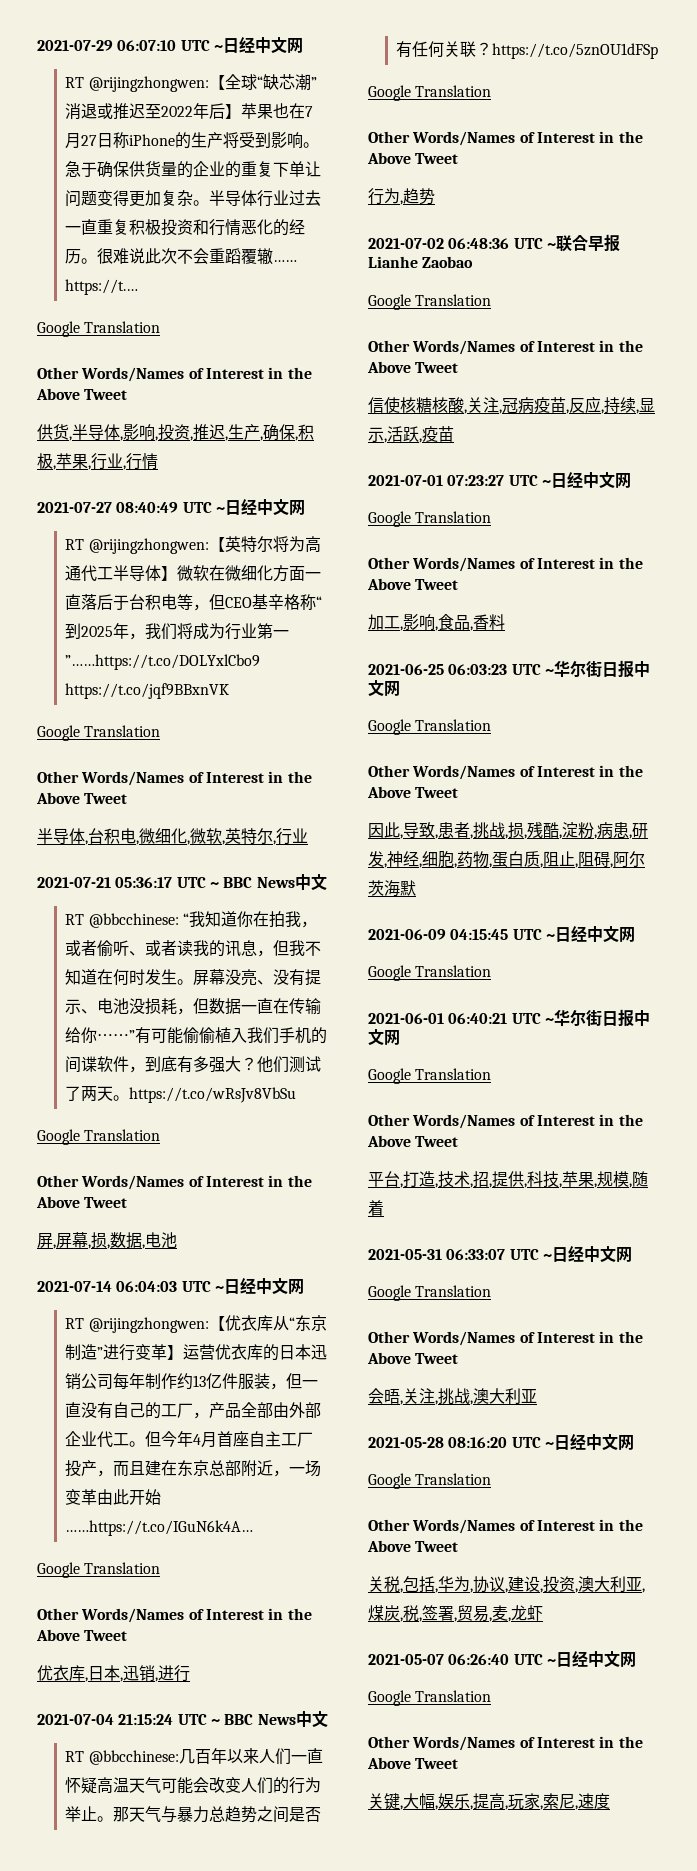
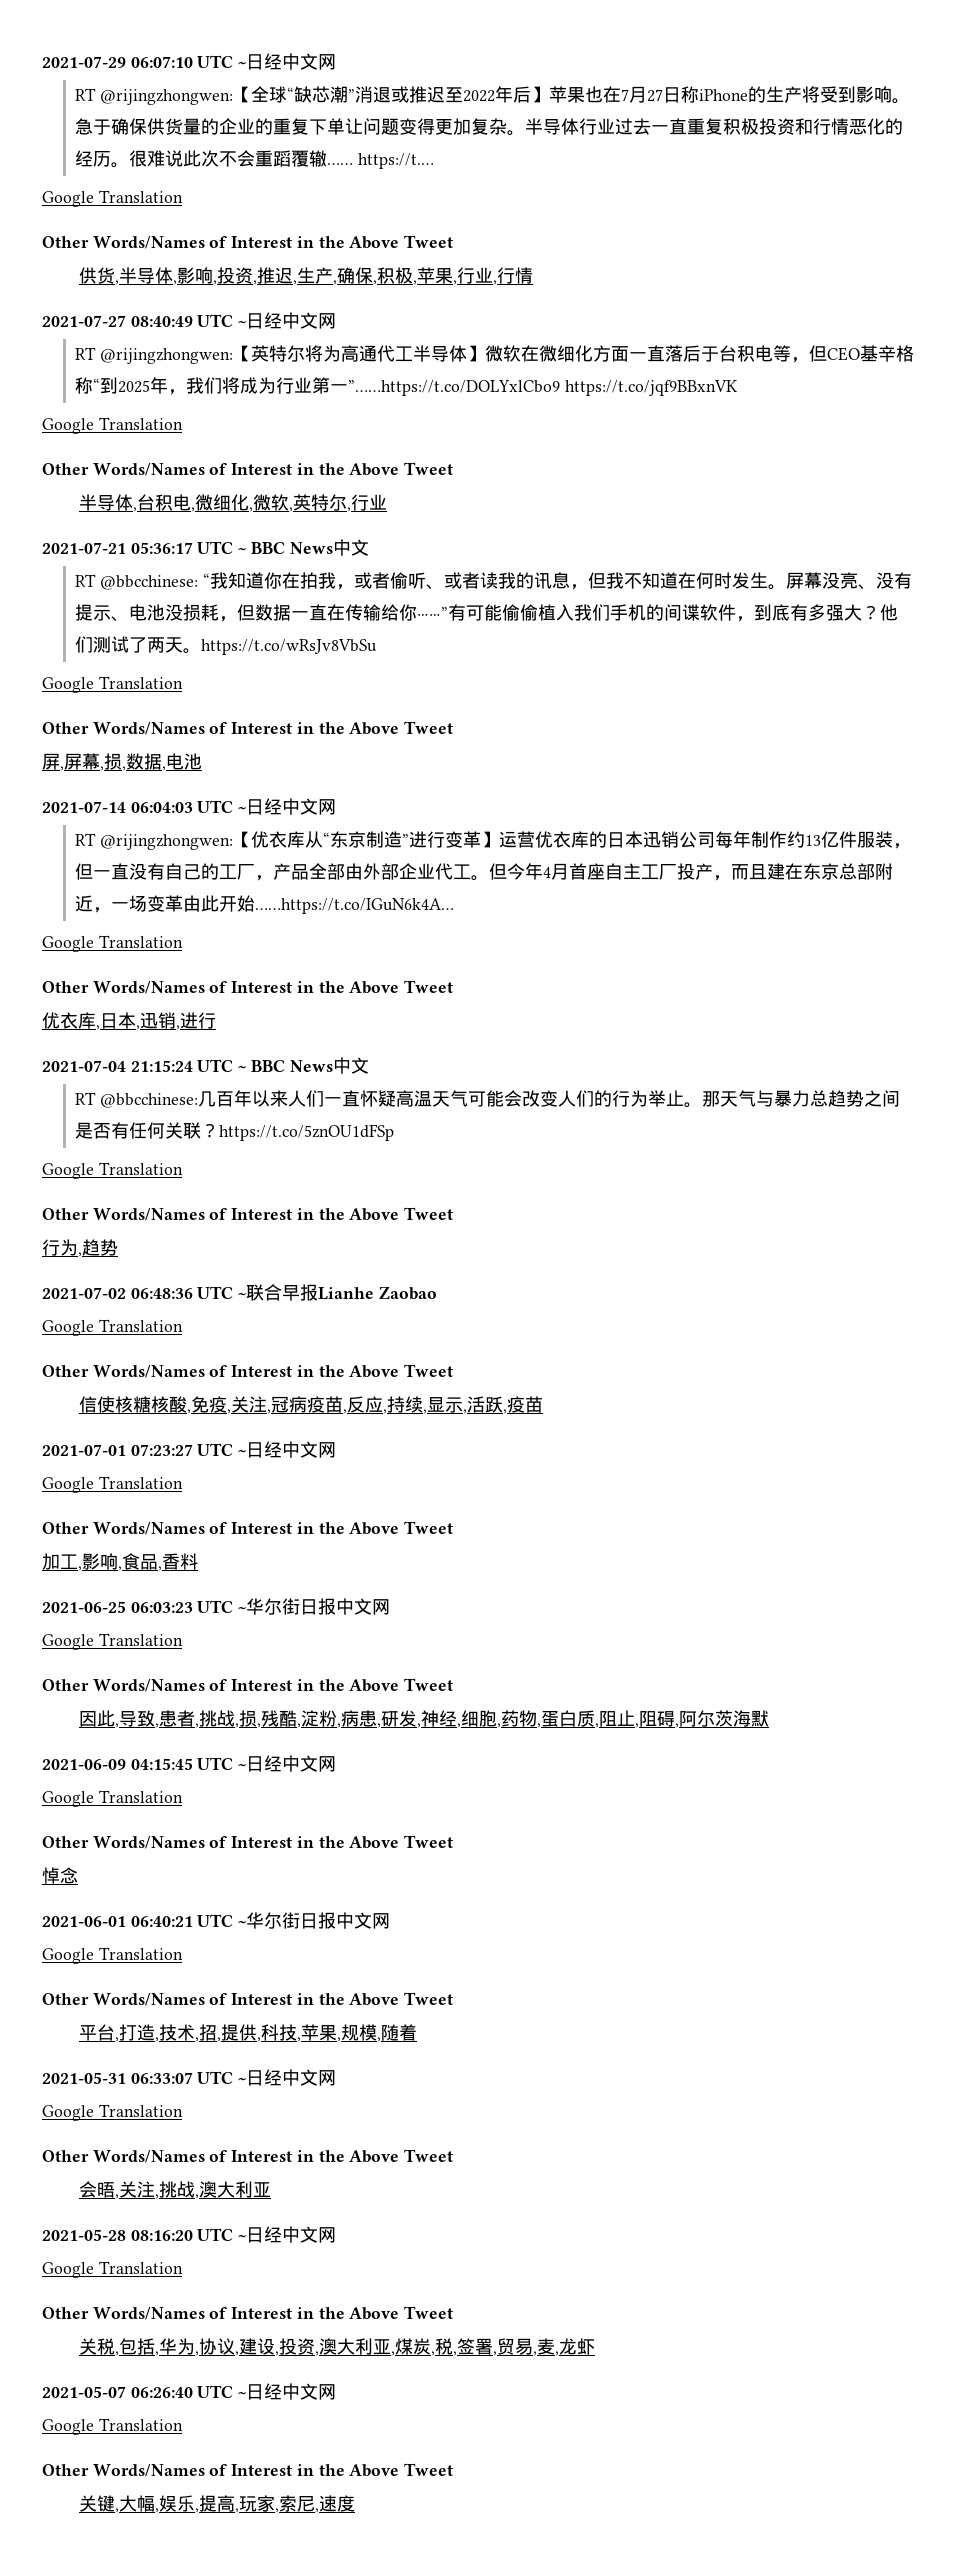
(467, 411) none -> [190,1396,231,1414] 免疫,
(492, 971) none -> [42,1835,454,1849] [42,1867,78,1884] // Other Words/Names of Interest in the Above Tweet // 悼念

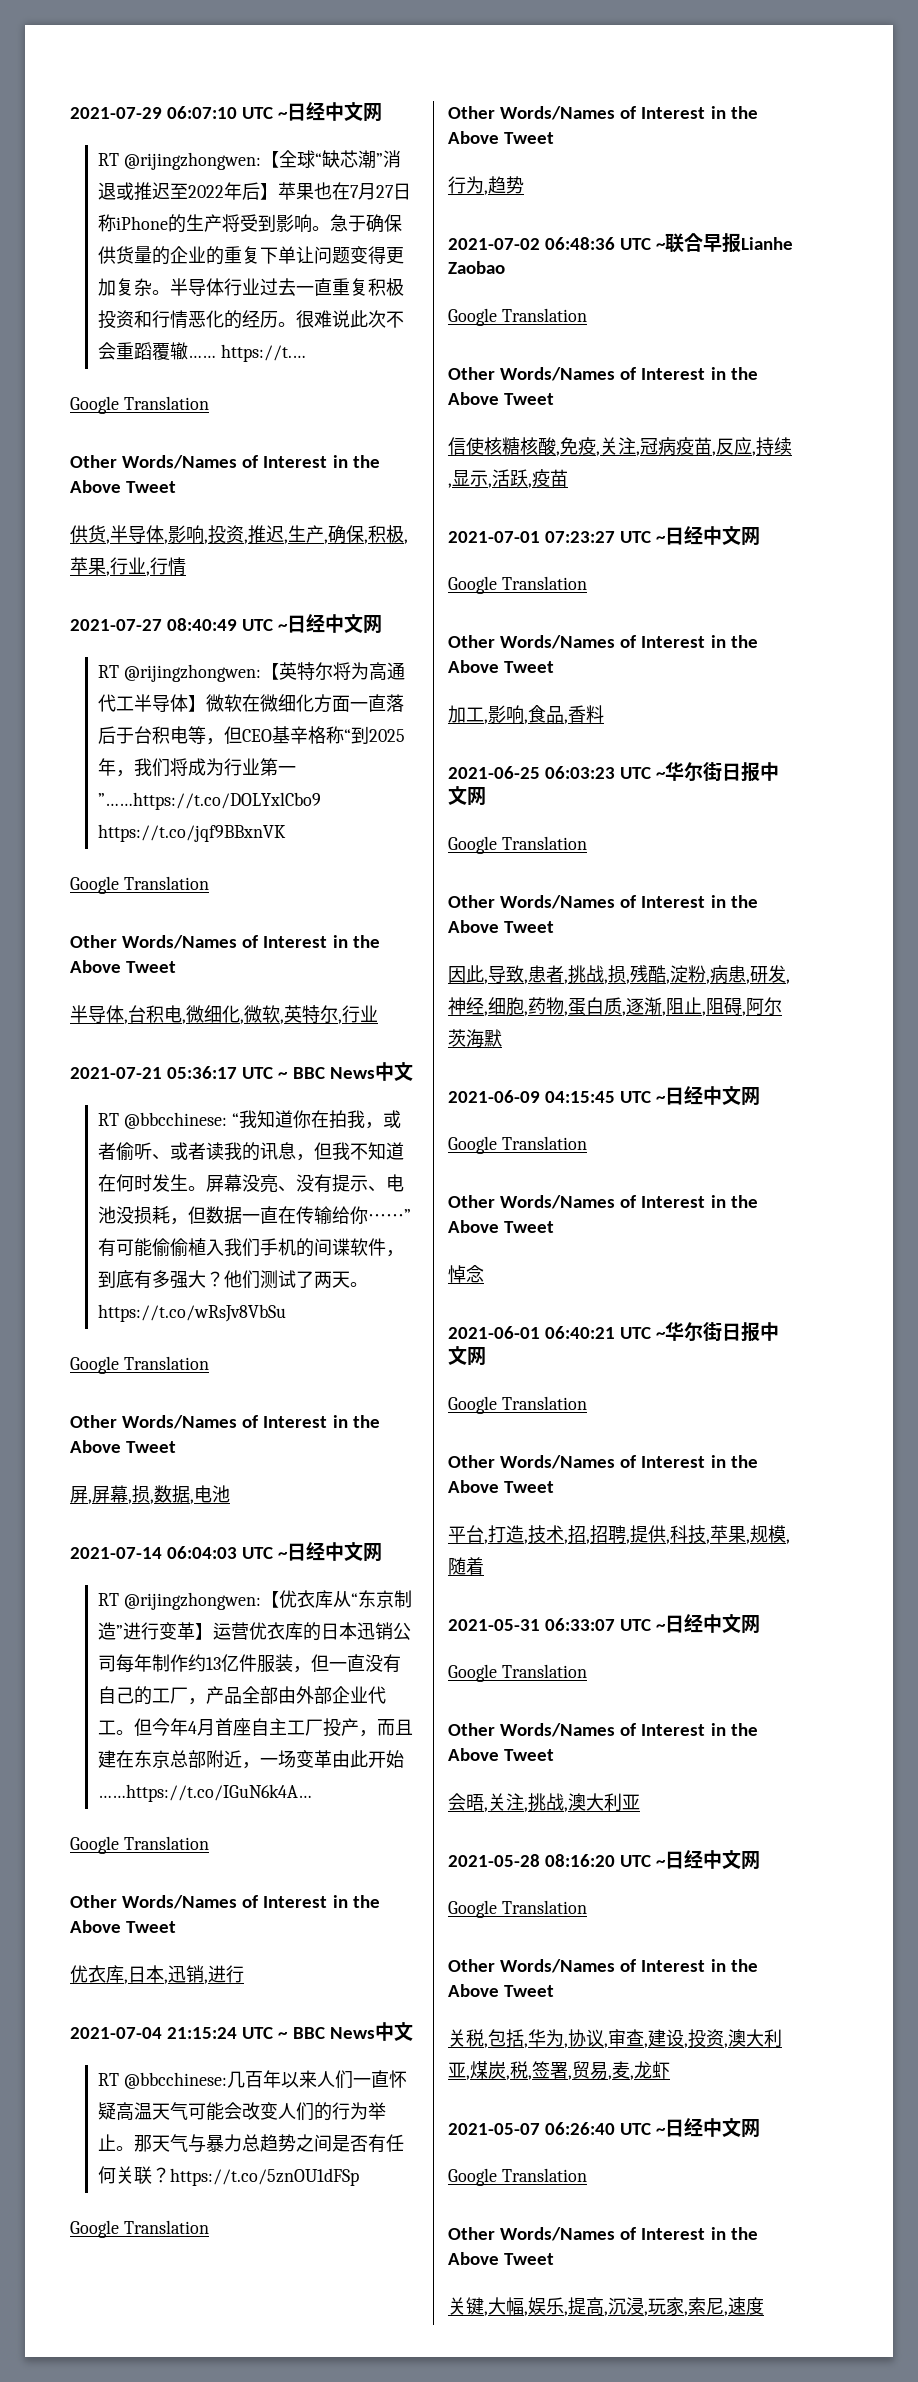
(599, 1725) none -> [626,997,666,1016] 逐渐,
(221, 2039) none -> [590,1525,630,1544] 招聘,
(239, 2353) none -> [608,2029,648,2048] 审查,
(239, 2510) none -> [608,2297,648,2316] 沉浸,

